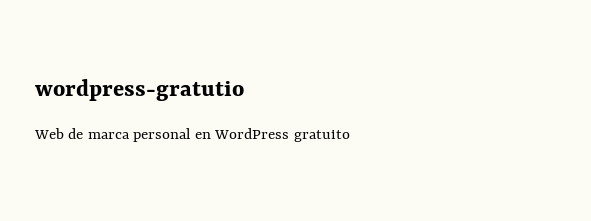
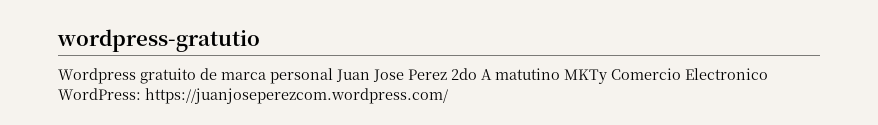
[34,128,64,139] Web -> [58,68,196,84] Wordpress gratuito
[194,128,350,142] en WordPress gratuito -> [336,68,768,84] [58,88,448,104] Juan Jose Perez 2do A matutino MKTy Comercio Electronico WordPress: https://juanjoseperezcom.wordpress.com/

